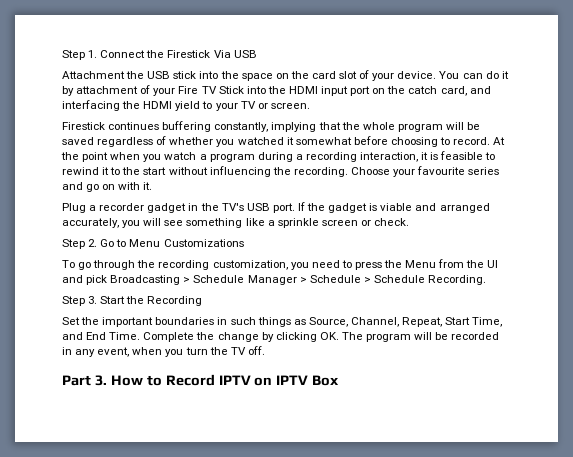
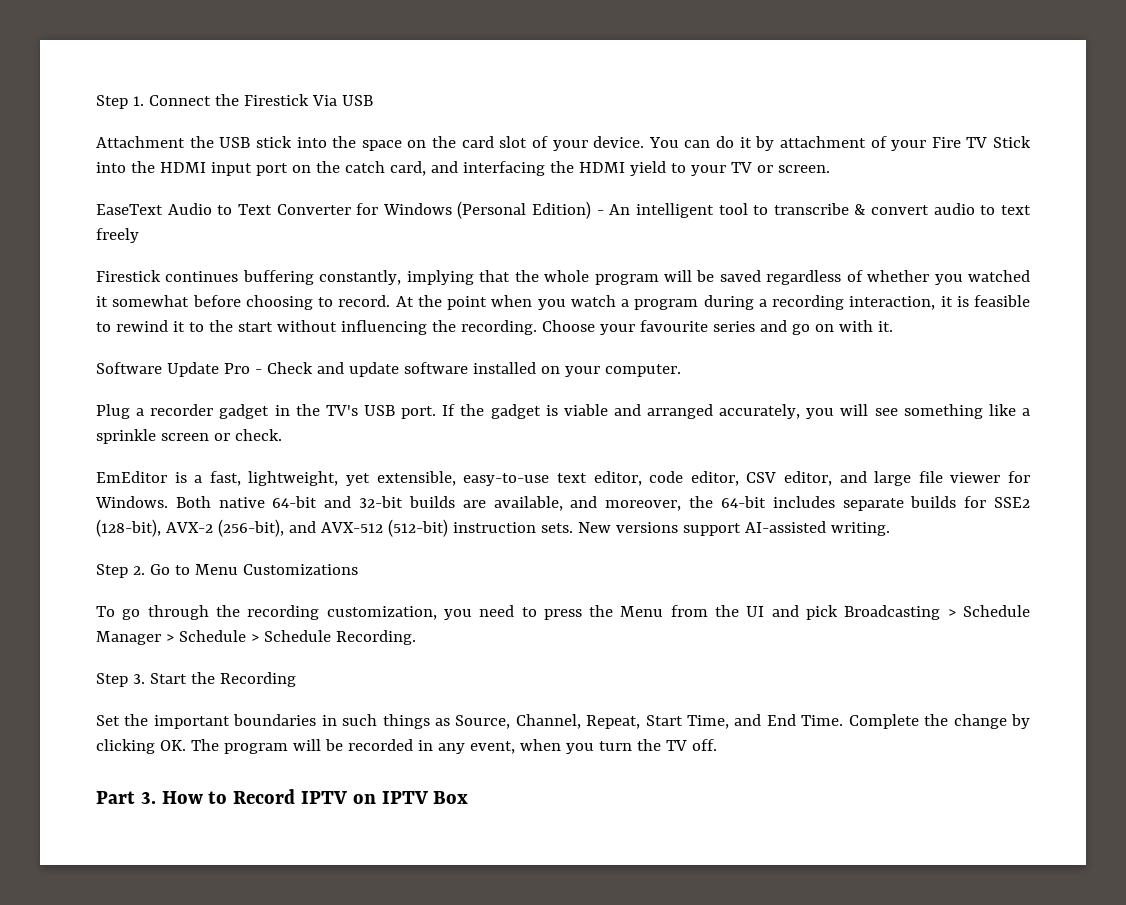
(310, 106) none -> [96,201,1032,219] [96,228,139,243] // EaseText Audio to Text Converter for Windows (Personal Edition) - An intelligent tool to transcribe & convert audio to text freely
(153, 186) none -> [96,362,681,377] // Software Update Pro - Check and update software installed on your computer.
(410, 222) none -> [96,471,1030,486] [95,496,1031,511] [96,519,890,537] // EmEditor is a fast, lightweight, yet extensible, easy-to-use text editor, code editor, CSV editor, and large file viewer for Windows. Both native 64-bit and 32-bit builds are available, and moreover, the 64-bit includes separate builds for SSE2 (128-bit), AVX-2 (256-bit), and AVX-512 (512-bit) instruction sets. New versions support AI-assisted writing.

